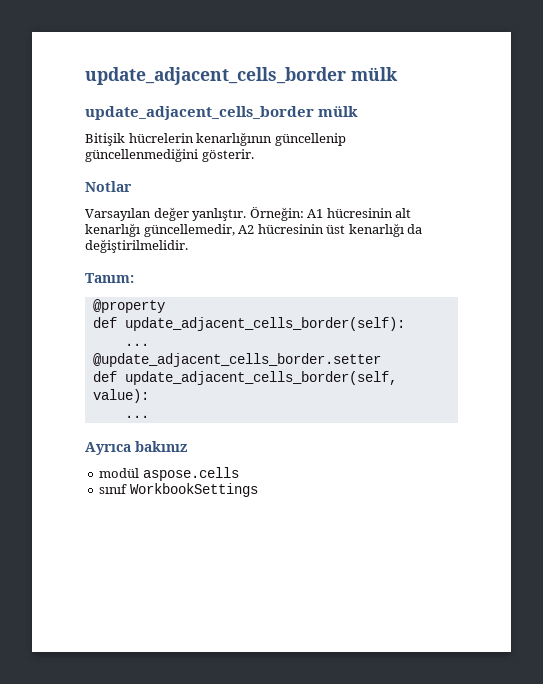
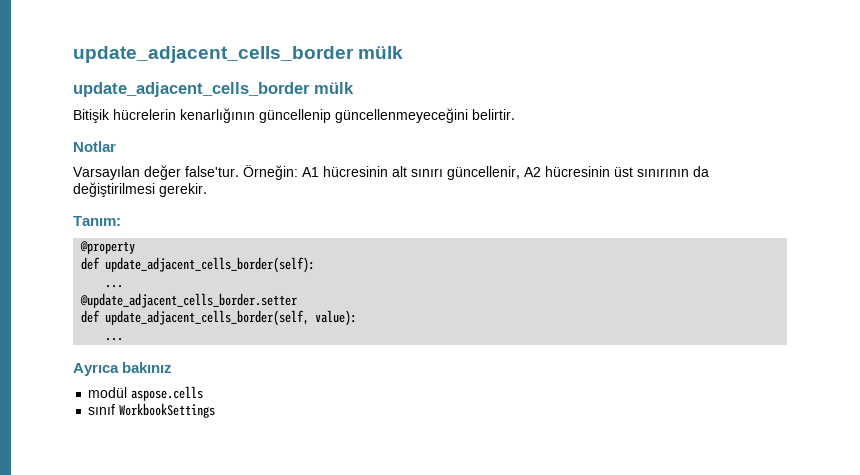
[85,148,254,162] güncellenmediğini gösterir. -> [335,108,515,123] güncellenmeyeceğini belirtir.
[192,208,247,221] yanlıştır. -> [185,166,239,177] false'tur.
[85,223,235,237] kenarlığı güncellemedir, -> [411,166,520,180] sınırı güncellenir,
[348,223,423,237] [85,239,188,253] kenarlığı da değiştirilmelidir. -> [637,166,709,177] [73,182,207,197] sınırının da değiştirilmesi gerekir.

